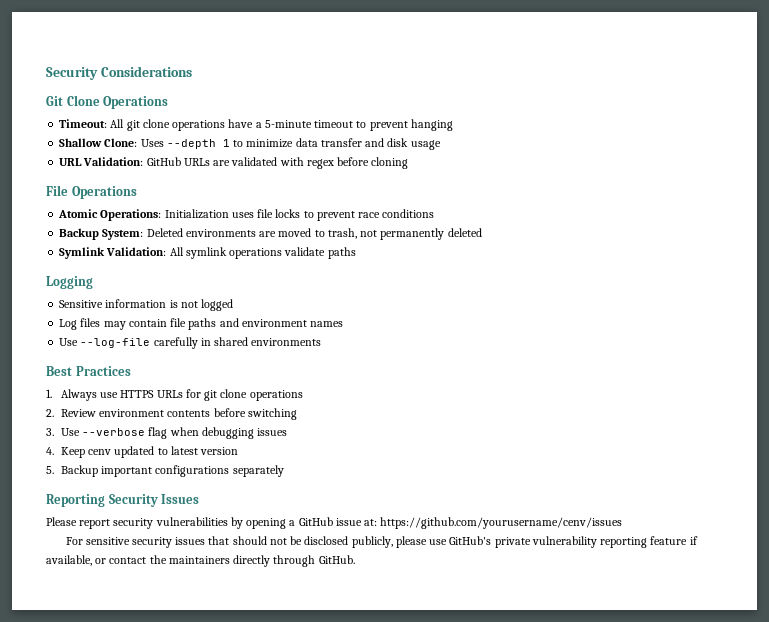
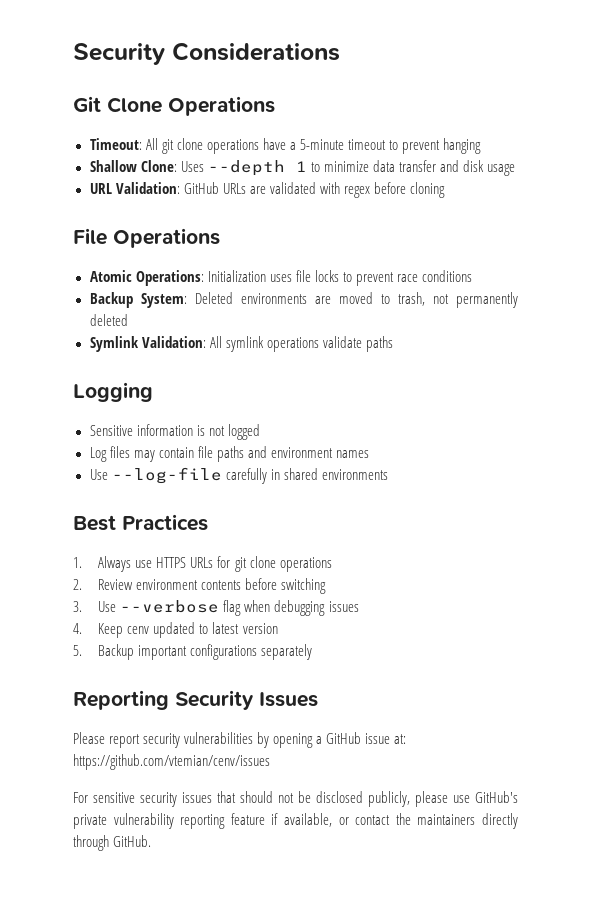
[380,517,623,529] https://github.com/yourusername/cenv/issues -> [73,754,270,770] https://github.com/vtemian/cenv/issues

